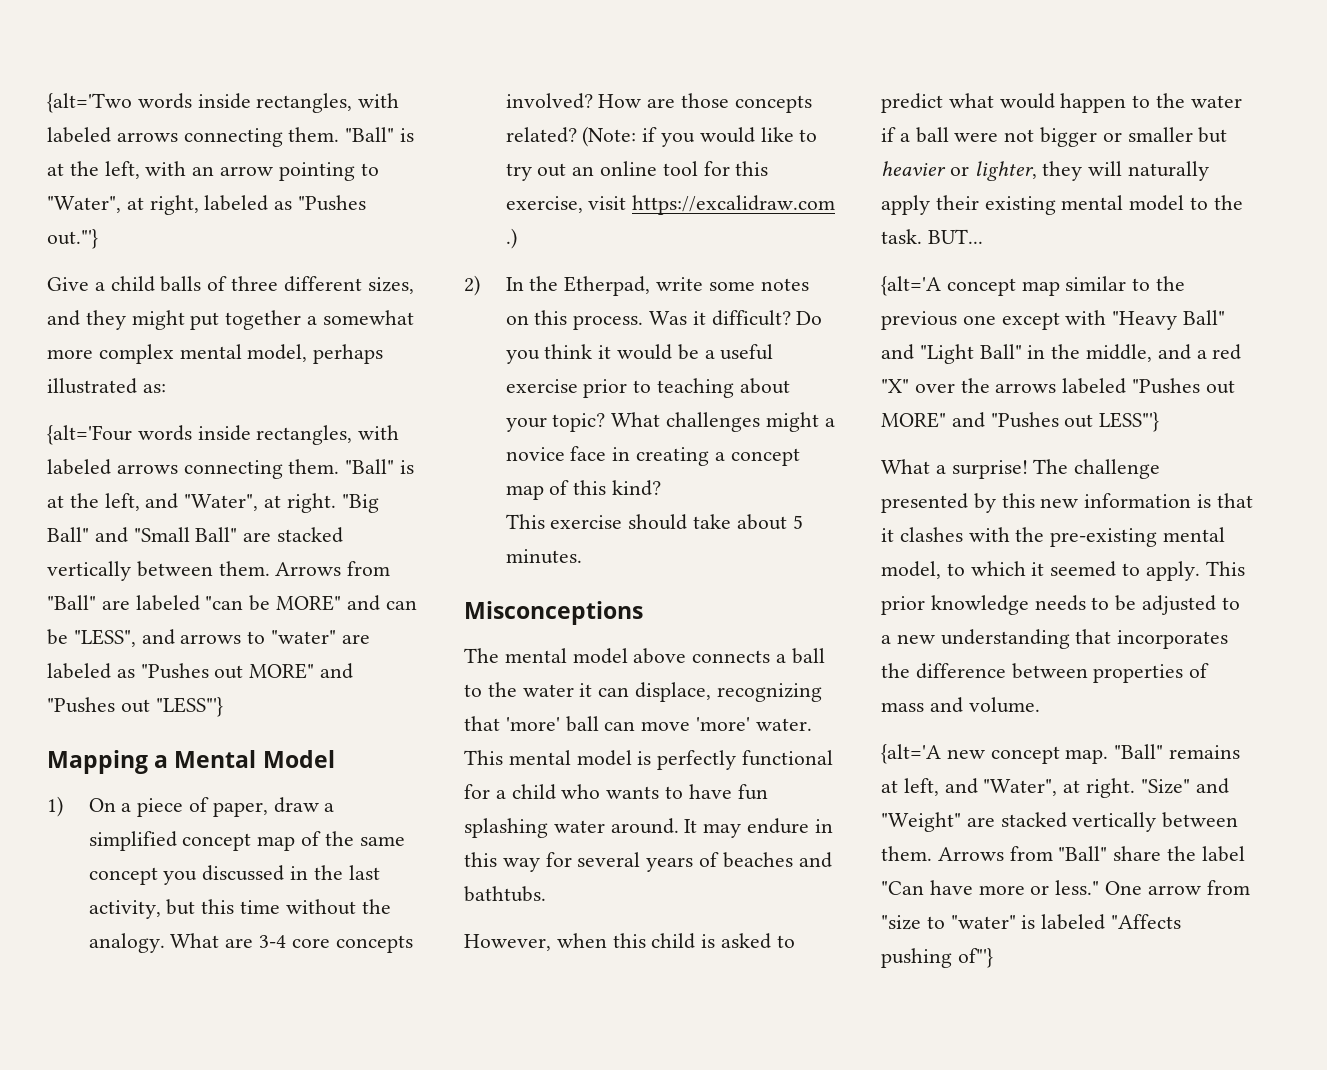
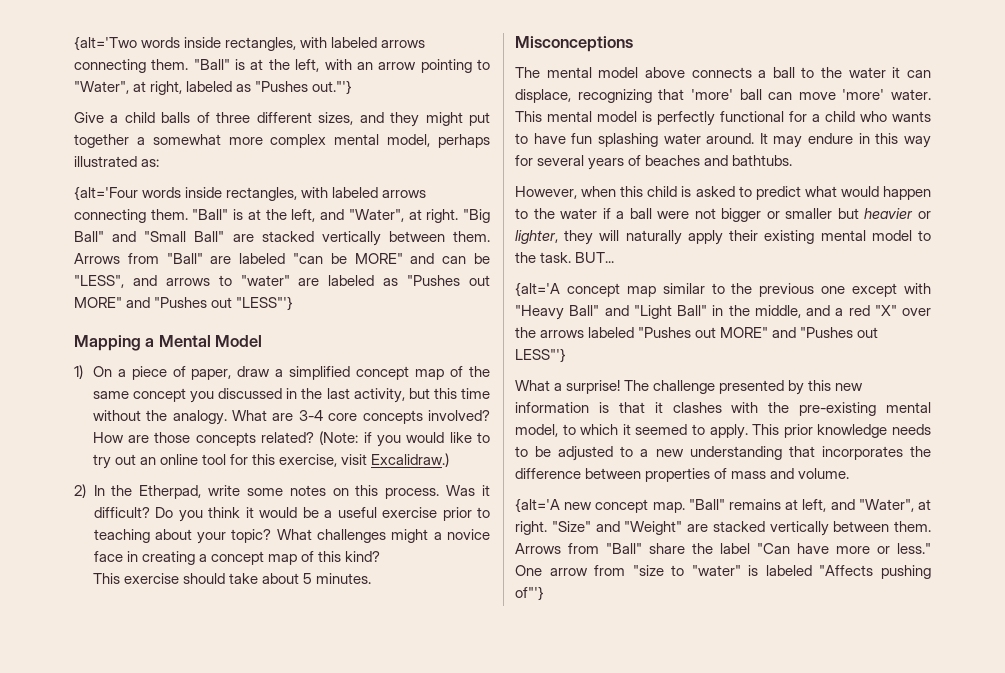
[632,195,836,215] [505,228,517,249] https://excalidraw.com .) -> [371,453,450,467] Excalidraw.)

